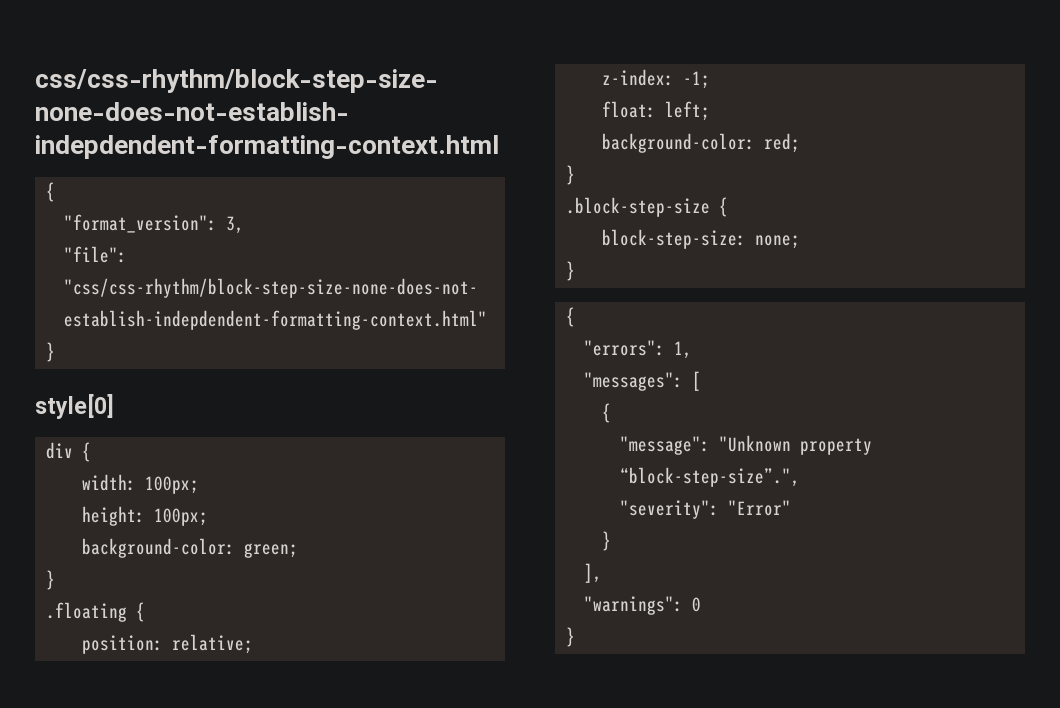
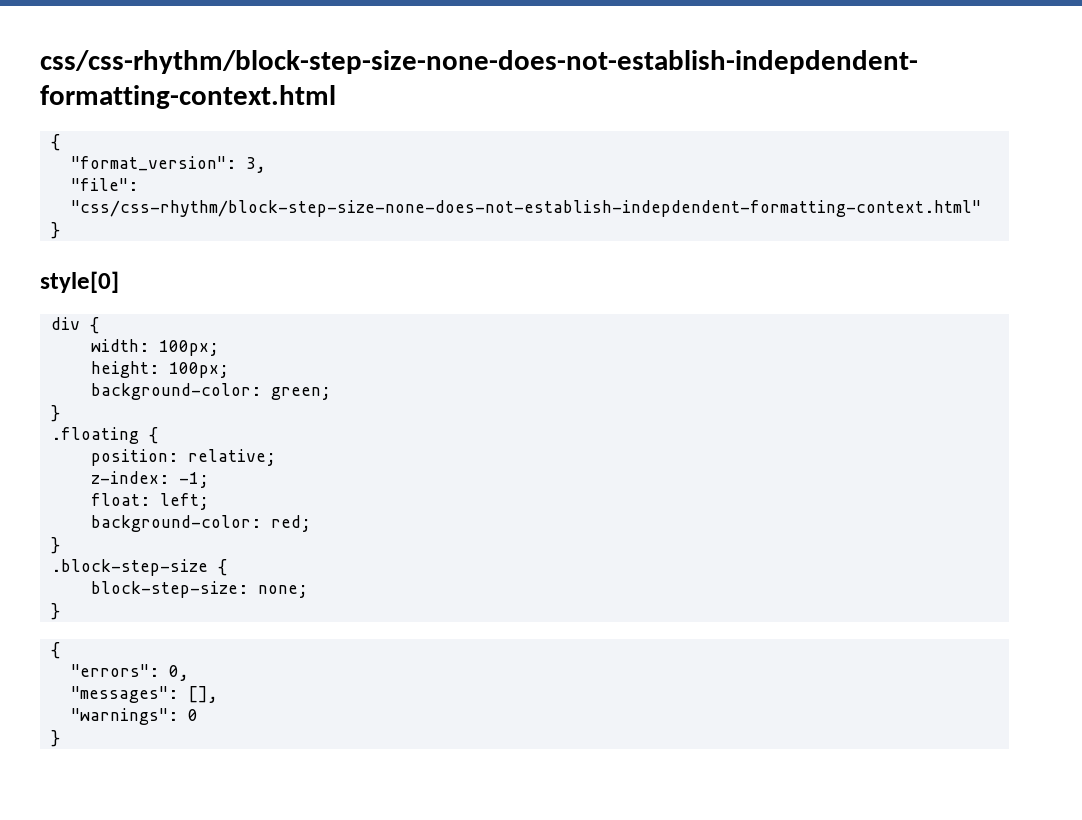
[673,341,692,359] 1, -> [169,665,190,681] 0,
[691,371,701,391] [601,403,611,423] [619,435,872,455] [619,467,800,487] [619,500,791,519] [601,531,611,551] [583,563,602,583] [ // { // "message": "Unknown property “block-step-size”.", // "severity": "Error" // } // ], -> [188,686,219,703] [],

